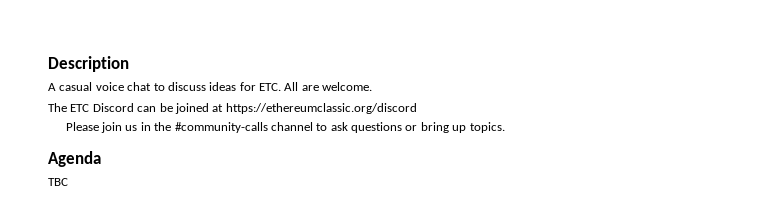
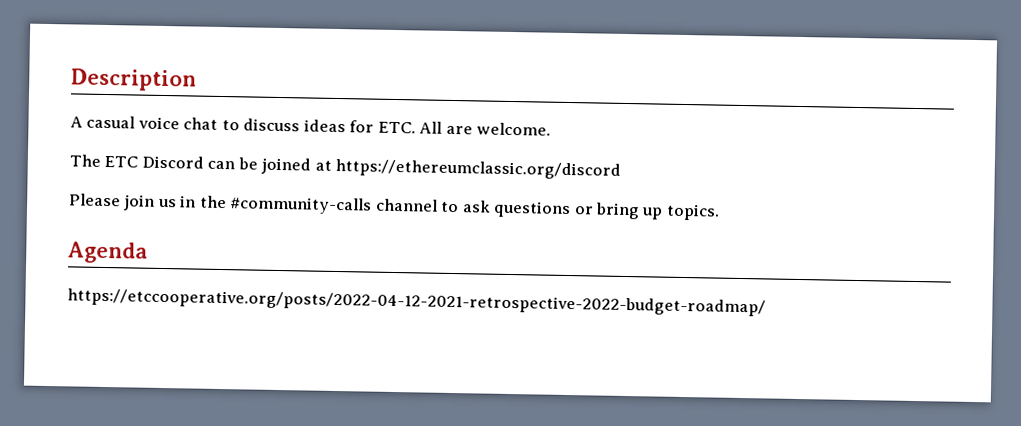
[48,178,68,186] TBC -> [67,288,766,317] https://etccooperative.org/posts/2022-04-12-2021-retrospective-2022-budget-roadmap/

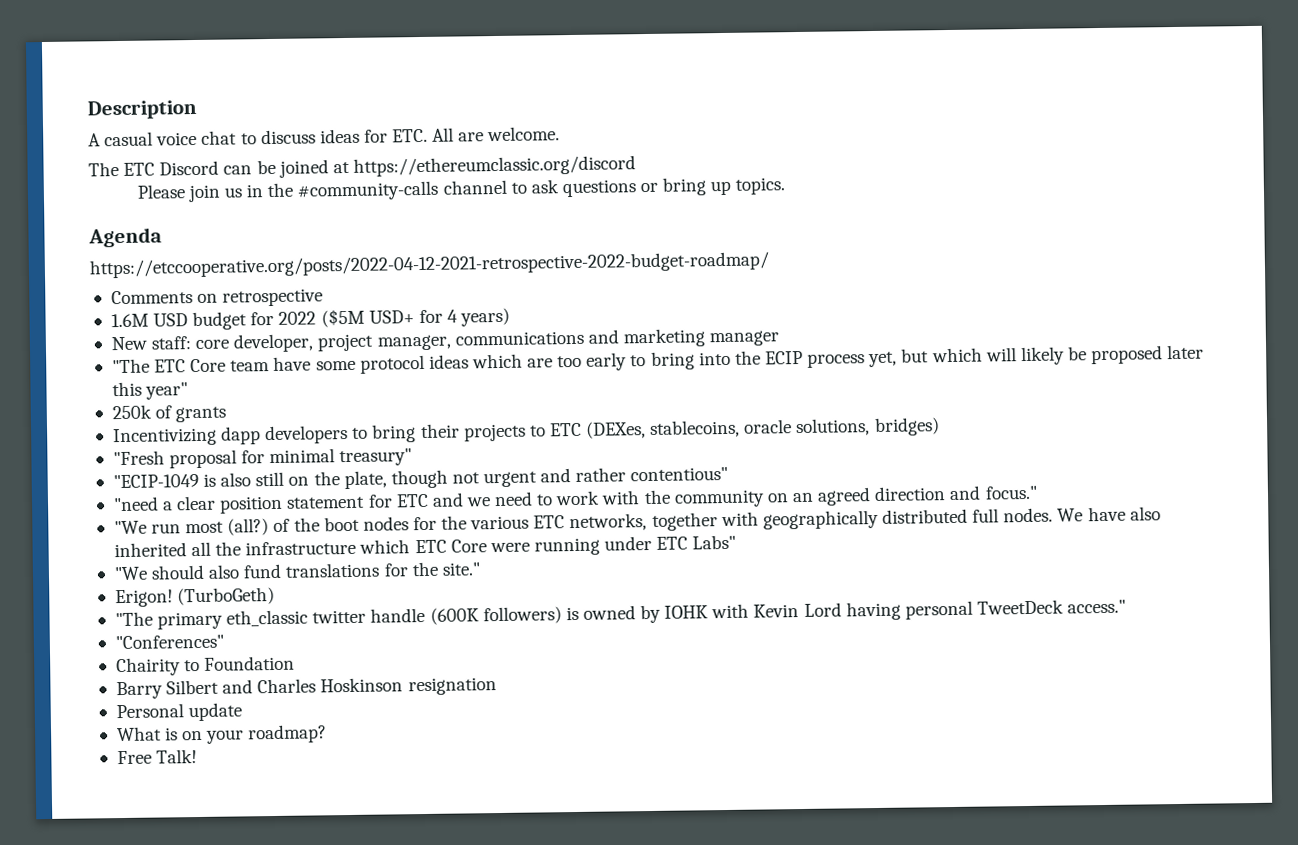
(766, 302) none -> [110,288,324,307] [110,307,511,331] [110,328,780,353] [111,344,1205,374] [111,381,189,400] [111,404,227,423] [112,417,940,447] [112,448,413,469] [112,466,729,490] [112,485,1038,514] [113,506,1161,536] [113,534,737,558] [113,561,481,581] [114,586,276,608] [114,599,1127,630] [114,634,224,650] [115,655,296,677] [115,677,497,700] [115,702,243,722] [115,724,328,744] [116,749,198,765] // Comments on retrospective // 1.6M USD budget for 2022 ($5M USD+ for 4 years) // New staff: core developer, project manager, communications and marketing manager // "The ETC Core team have some protocol ideas which are too early to bring into the ECIP process yet, but which will likely be proposed later this year" // 250k of grants // Incentivizing dapp developers to bring their projects to ETC (DEXes, stablecoins, oracle solutions, bridges) // "Fresh proposal for minimal treasury" // "ECIP-1049 is also still on the plate, though not urgent and rather contentious" // "need a clear position statement for ETC and we need to work with the community on an agreed direction and focus." // "We run most (all?) of the boot nodes for the various ETC networks, together with geographically distributed full nodes. We have also inherited all the infrastructure which ETC Core were running under ETC Labs" // "We should also fund translations for the site." // Erigon! (TurboGeth) // "The primary eth_classic twitter handle (600K followers) is owned by IOHK with Kevin Lord having personal TweetDeck access." // "Conferences" // Chairity to Foundation // Barry Silbert and Charles Hoskinson resignation // Personal update // What is on your roadmap? // Free Talk!

